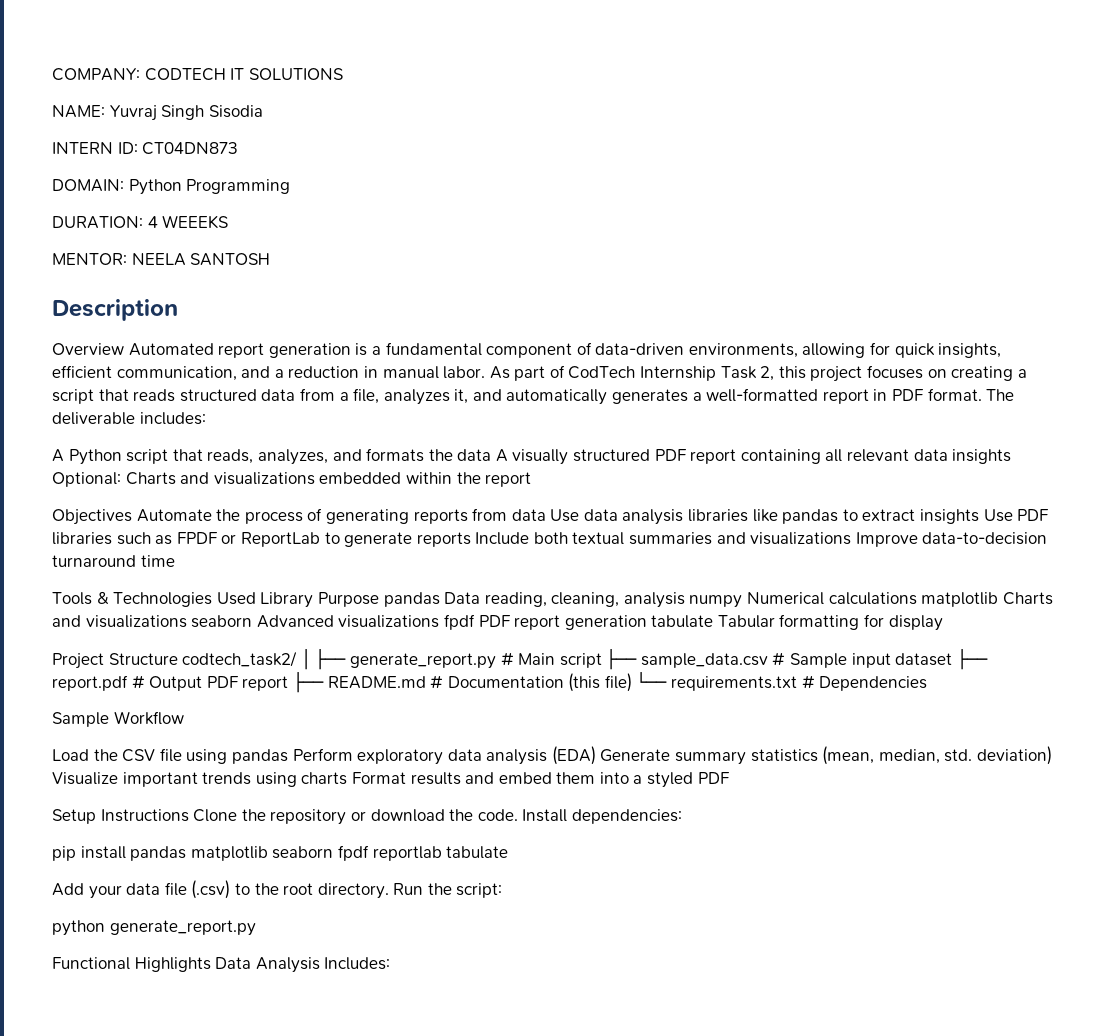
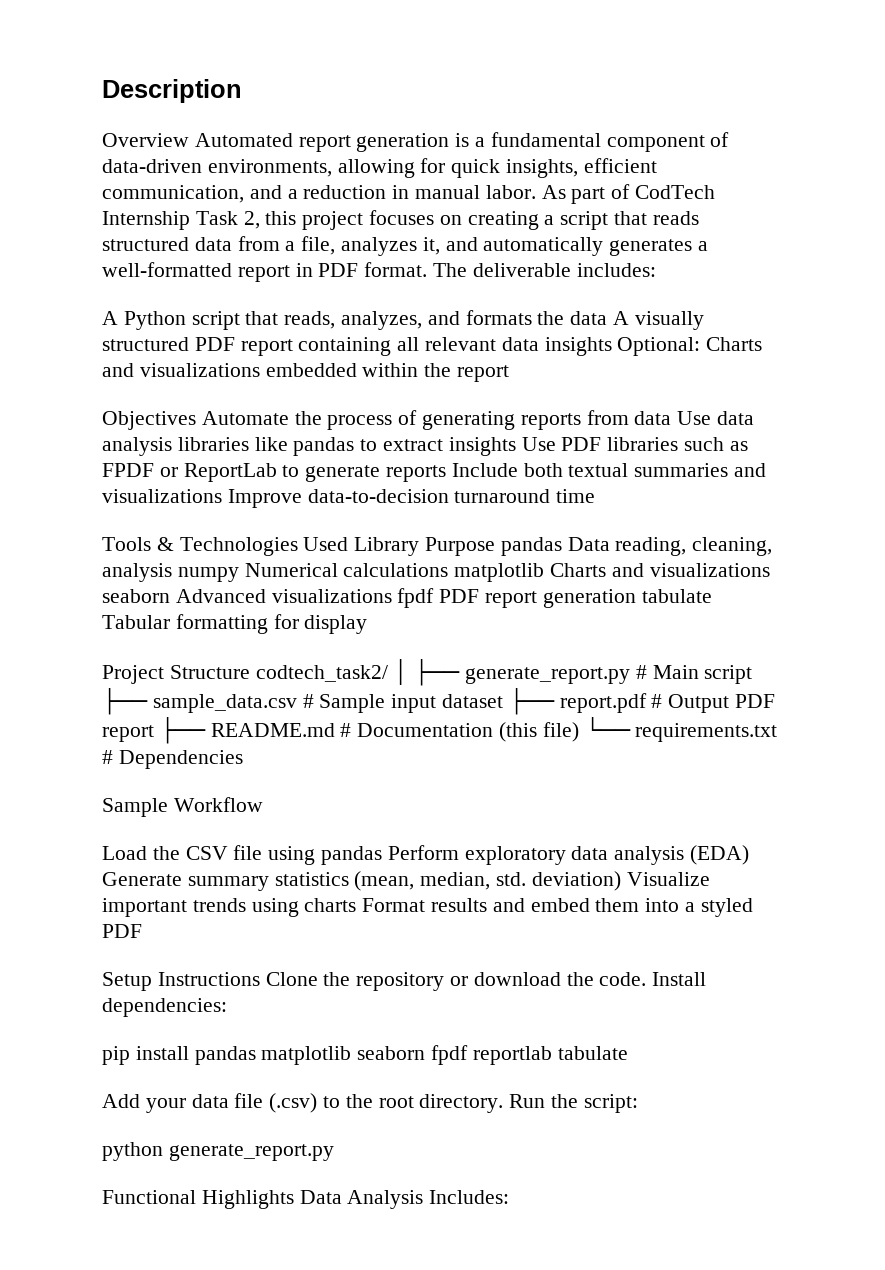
[52,68,343,81] [52,105,263,121] [52,142,239,155] [52,179,291,195] [52,215,229,229] [52,253,271,266] COMPANY: CODTECH IT SOLUTIONS // NAME: Yuvraj Singh Sisodia // INTERN ID: CT04DN873 // DOMAIN: Python Programming // DURATION: 4 WEEEKS // MENTOR: NEELA SANTOSH // -> (102, 91) none

